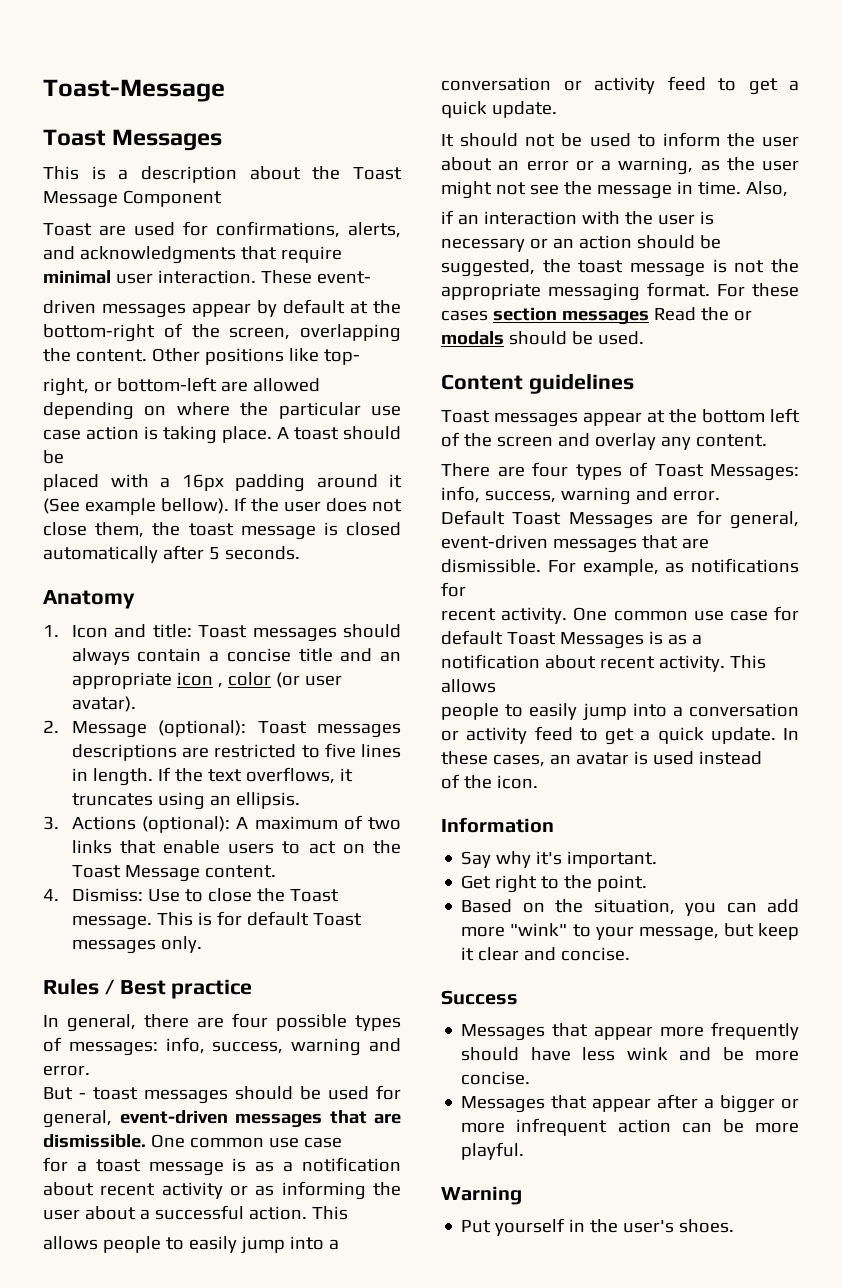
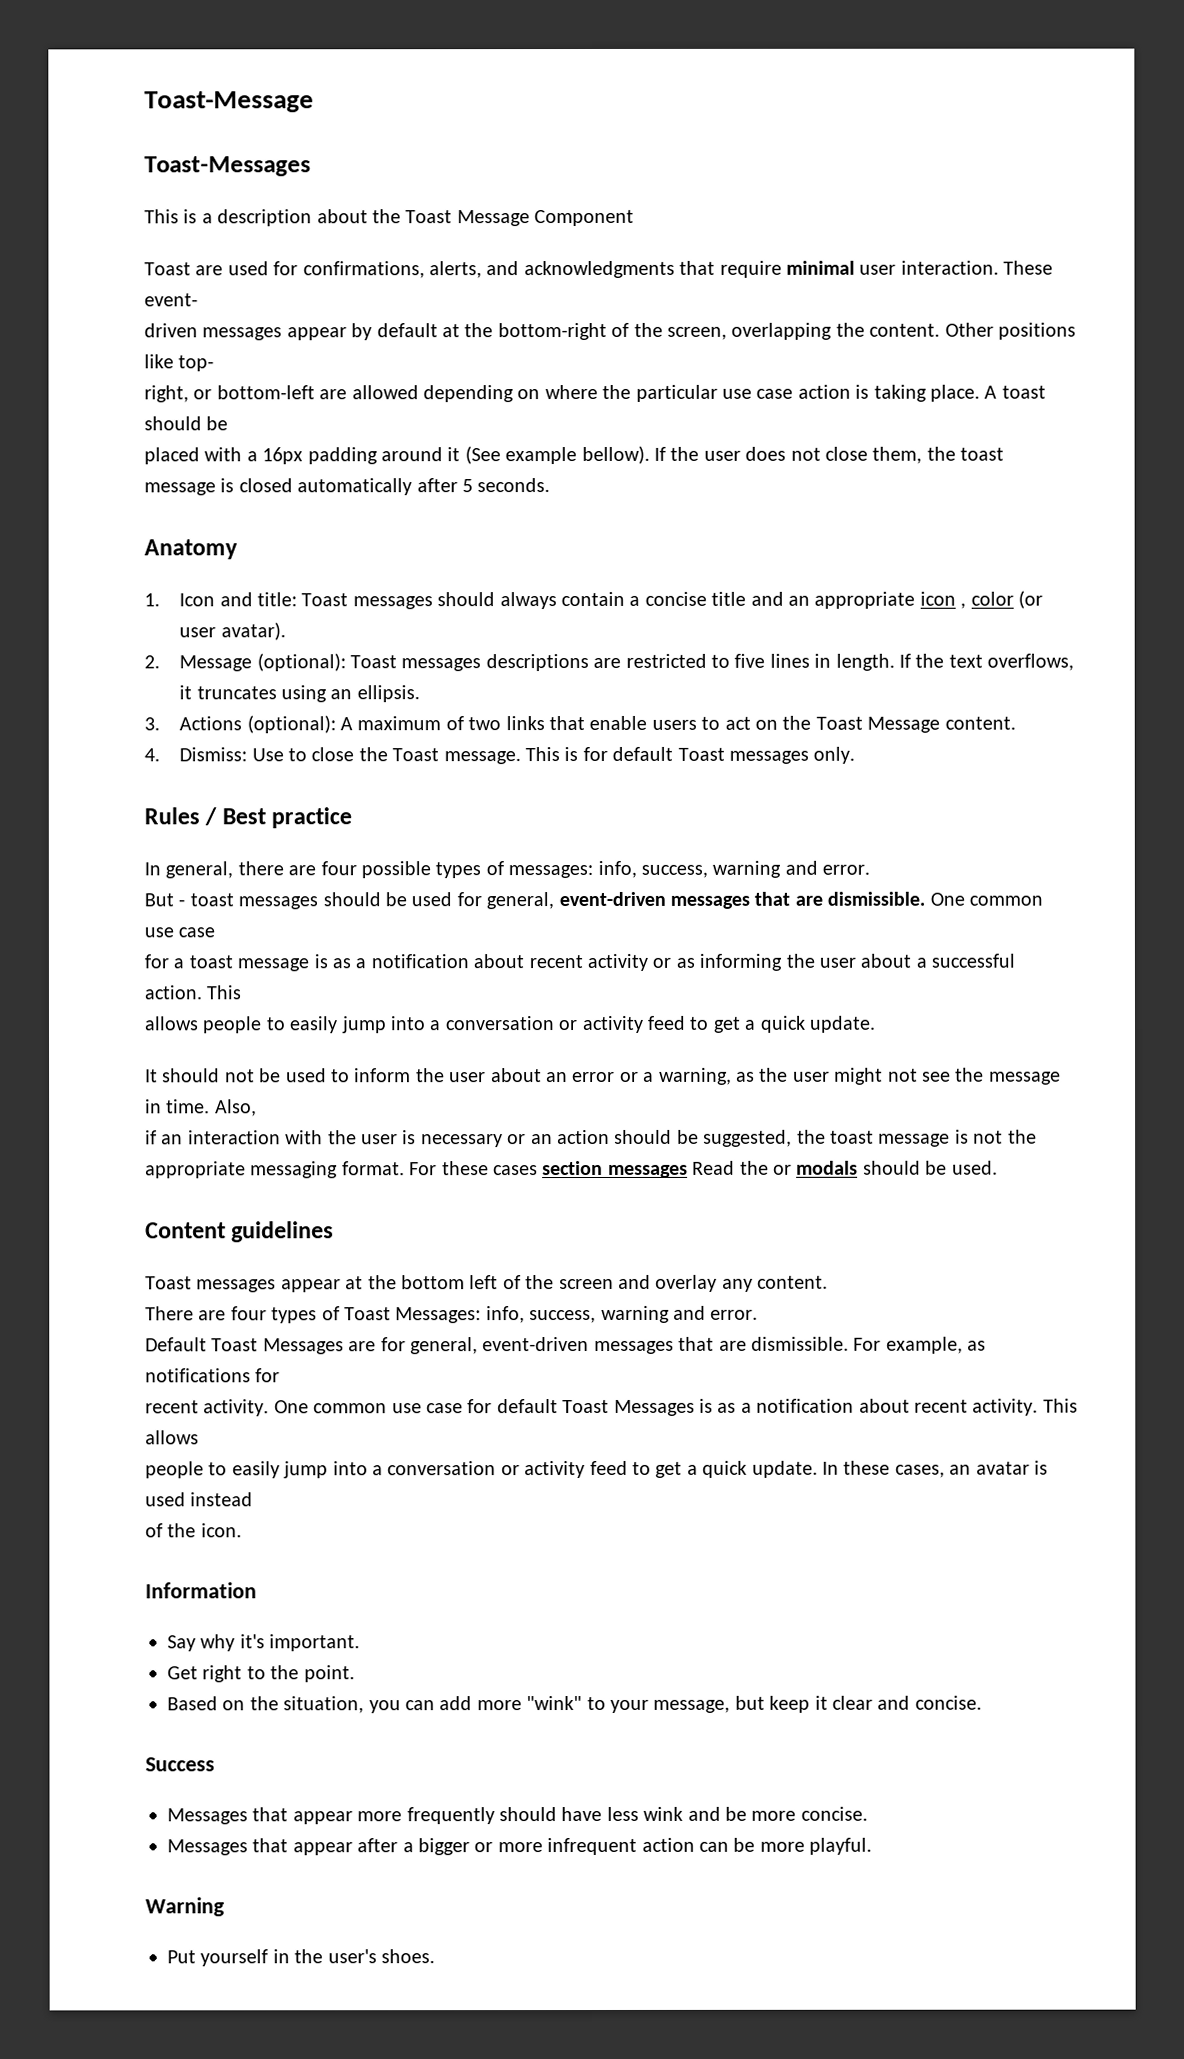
[43,129,223,151] Toast Messages -> [144,156,311,177] Toast-Messages

